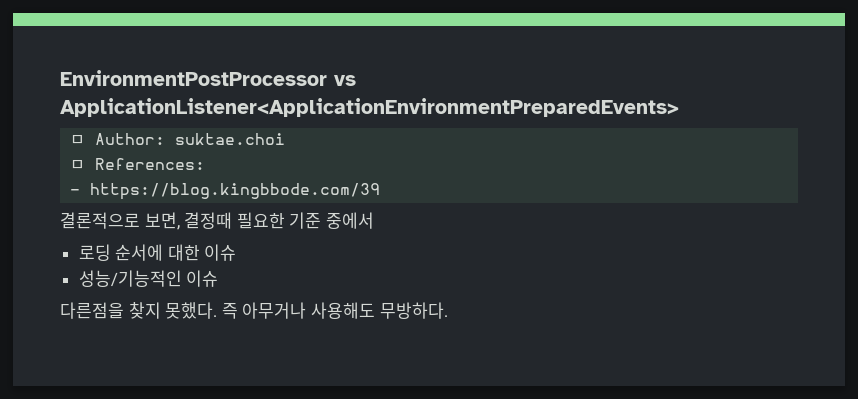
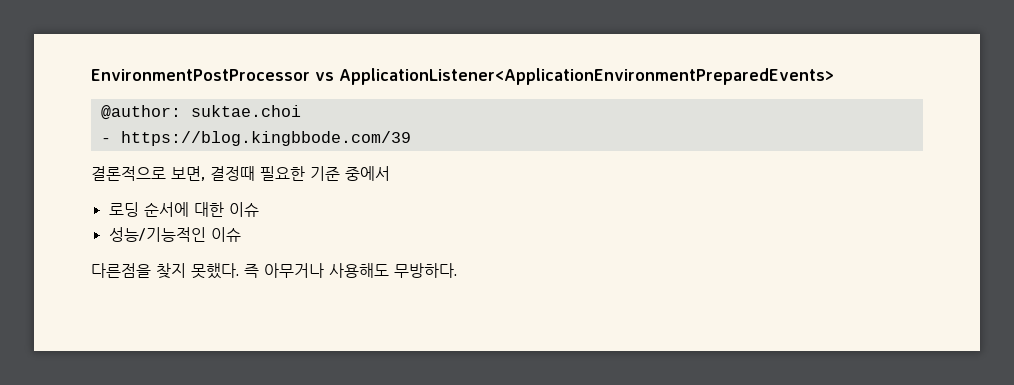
[70,133,166,145] ㅁ Author: -> [100,105,181,120] @author:
[70,158,206,170] // ㅁ References: -> (301, 111) none

